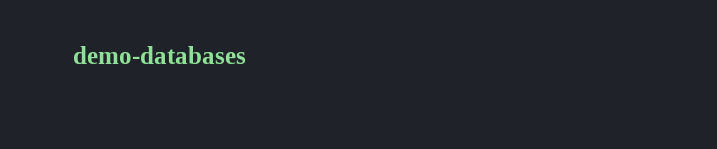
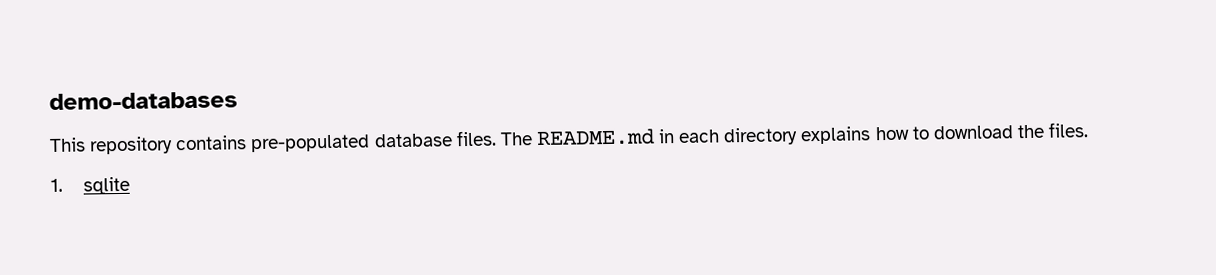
(246, 55) none -> [49,122,1090,155] [50,176,130,195] // This repository contains pre-populated database files. The README.md in each directory explains how to download the files. // 1. sqlite

